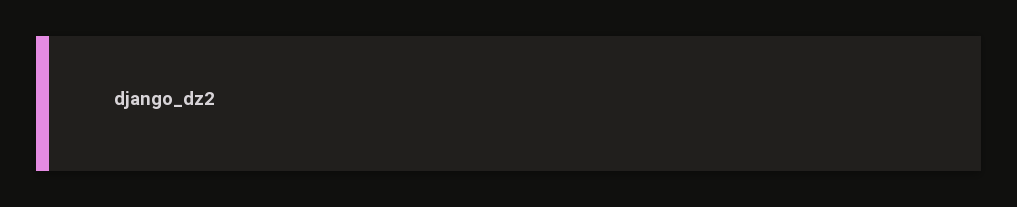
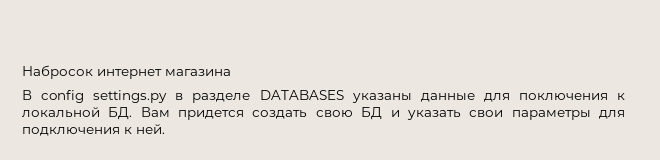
[114,91,215,109] django_dz2 -> [22,65,231,79] [22,90,626,103] [22,107,626,120] [22,124,165,136] Набросок интернет магазина // В config settings.py в разделе DATABASES указаны данные для поключения к локальной БД. Вам придется создать свою БД и указать свои параметры для подключения к ней.

